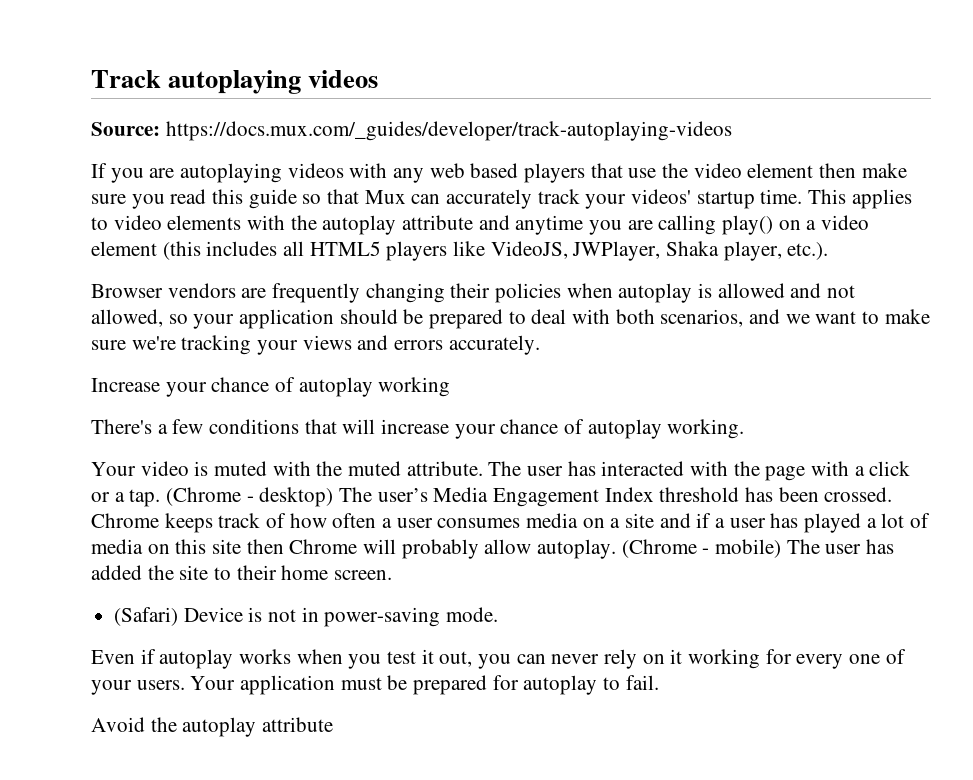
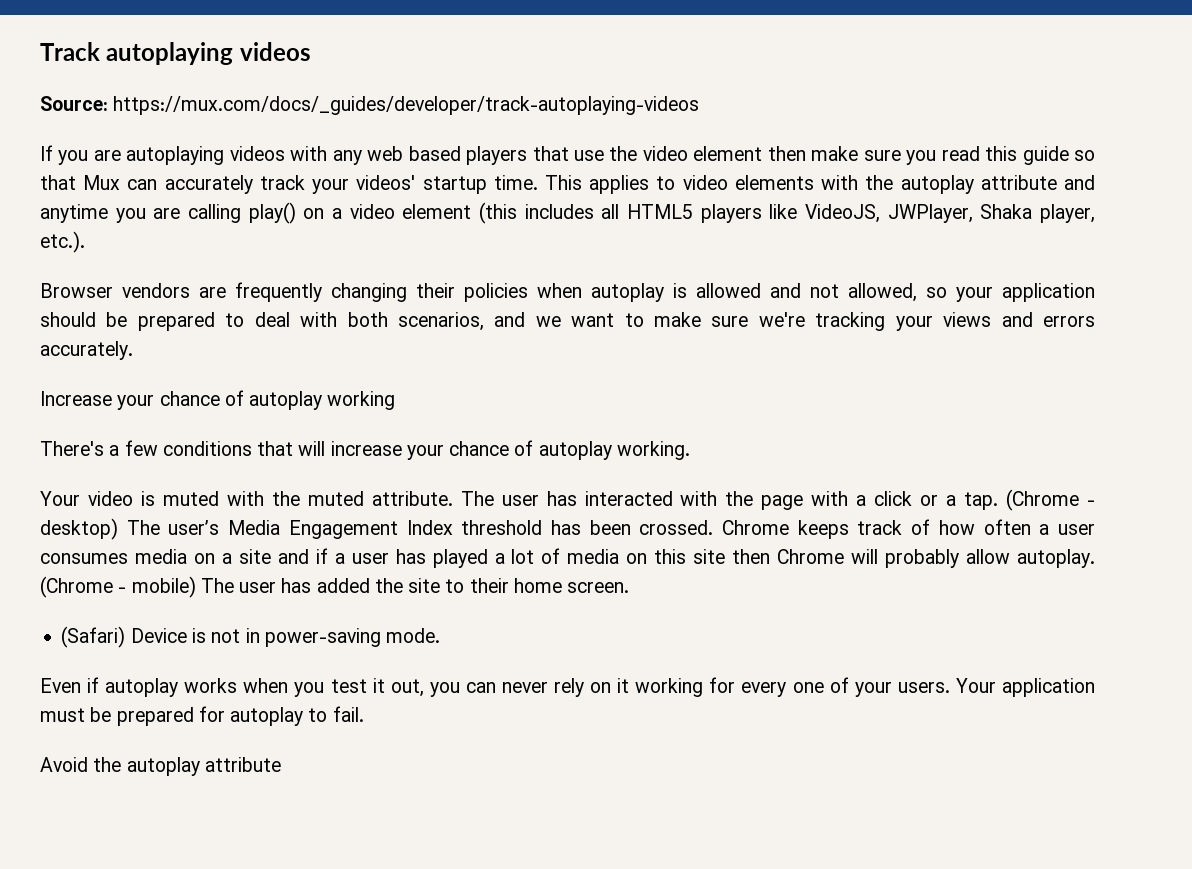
[165,121,732,141] https://docs.mux.com/_guides/developer/track-autoplaying-videos -> [113,96,700,115] https://mux.com/docs/_guides/developer/track-autoplaying-videos

